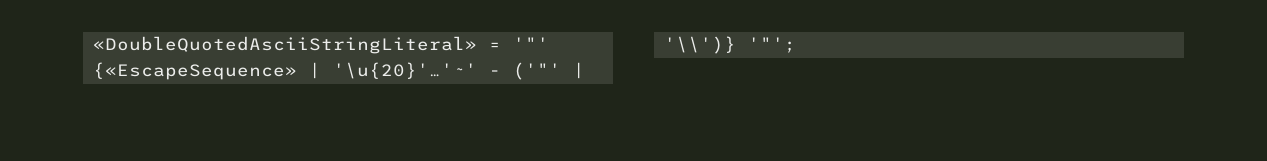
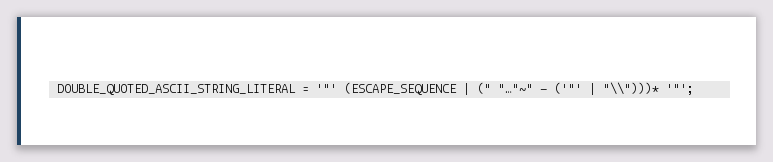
[92,36,477,54] «DoubleQuotedAsciiStringLiteral» -> [57,84,297,95] DOUBLE_QUOTED_ASCII_STRING_LITERAL
[92,62,477,80] {«EscapeSequence» | '\u{20}'…'~' -> [344,82,534,95] (ESCAPE_SEQUENCE | (" "…"~"
[663,36,736,54] '\\')} -> [603,82,660,95] "\\")))*

